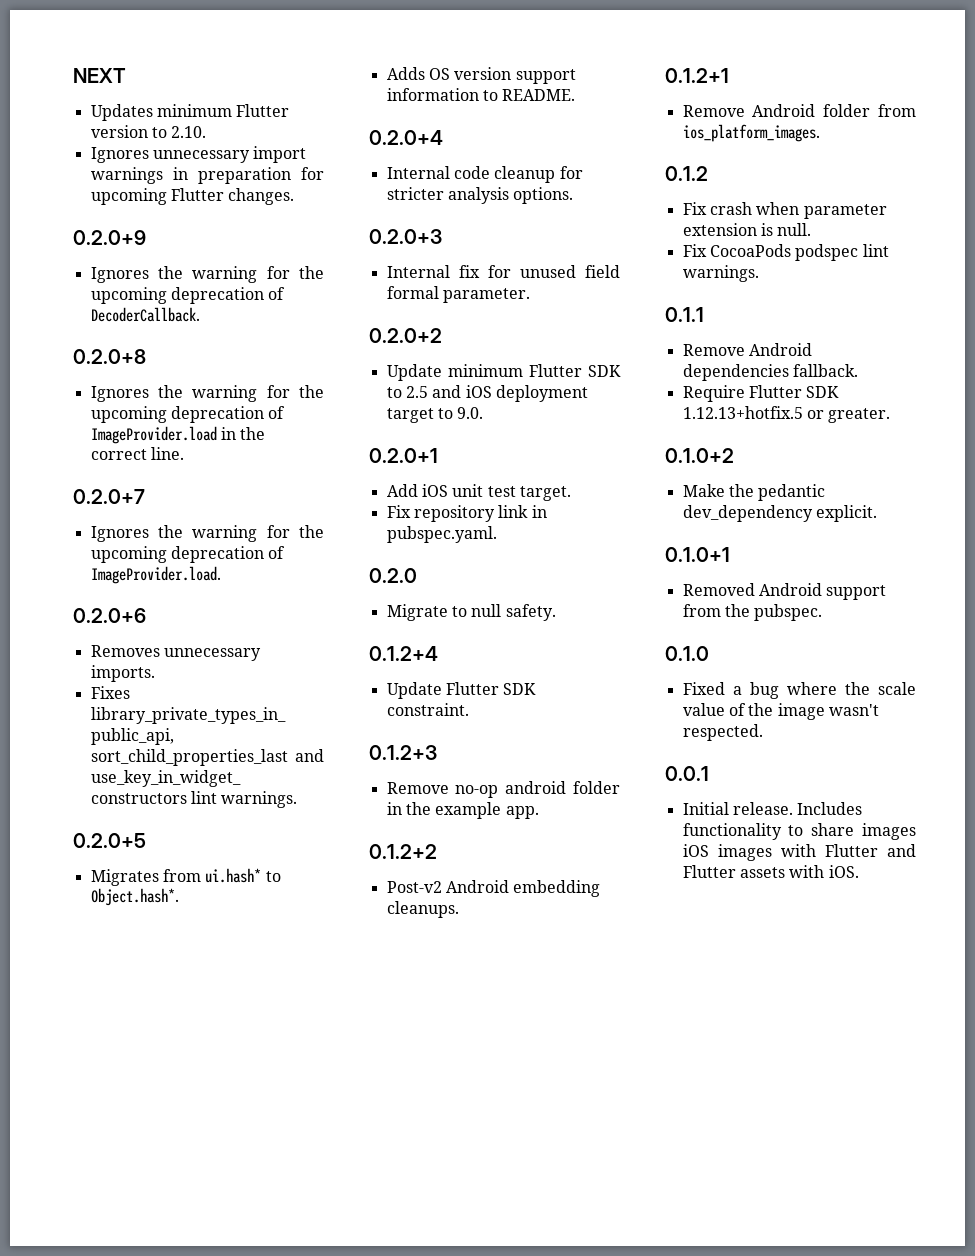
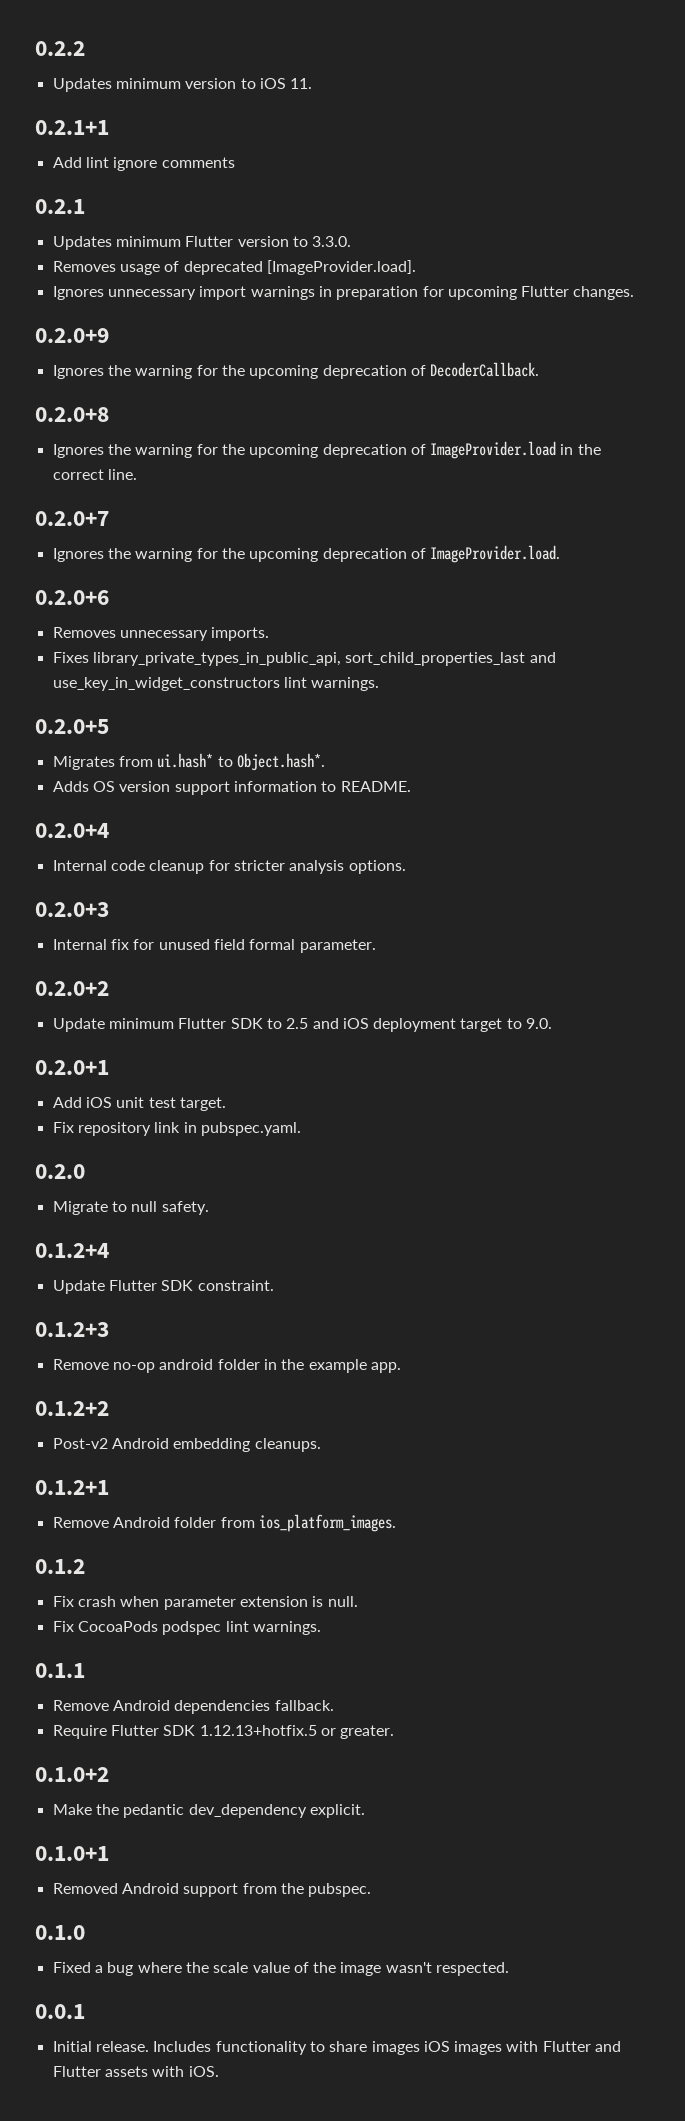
[73,68,126,83] NEXT -> [35,41,85,56] [52,78,313,92] [35,120,109,135] [52,157,235,171] [35,199,85,214] 0.2.2 // Updates minimum version to iOS 11. // 0.2.1+1 // Add lint ignore comments // 0.2.1
[171,126,207,138] 2.10. -> [312,236,352,247] [52,260,416,275] 3.3.0. // Removes usage of deprecated [ImageProvider.load].

